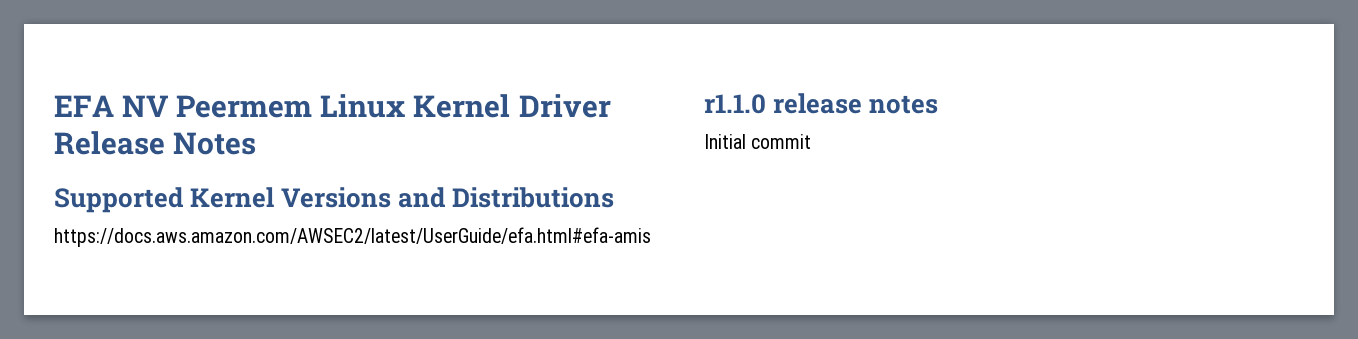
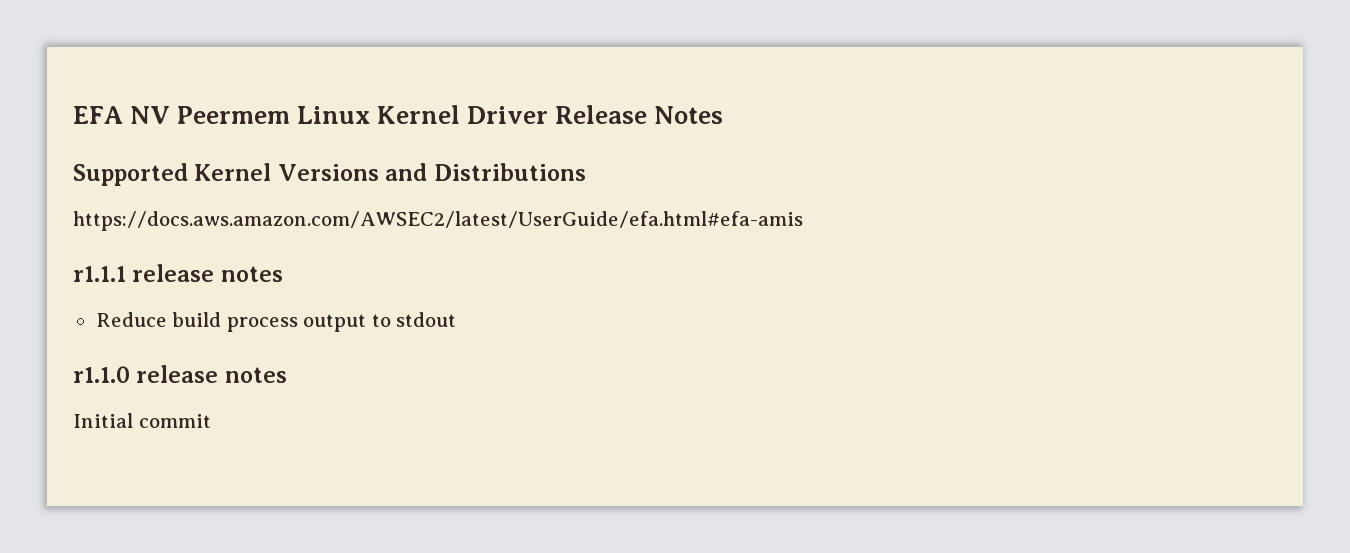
(651, 237) none -> [73,264,283,282] [95,312,457,332] // r1.1.1 release notes // Reduce build process output to stdout

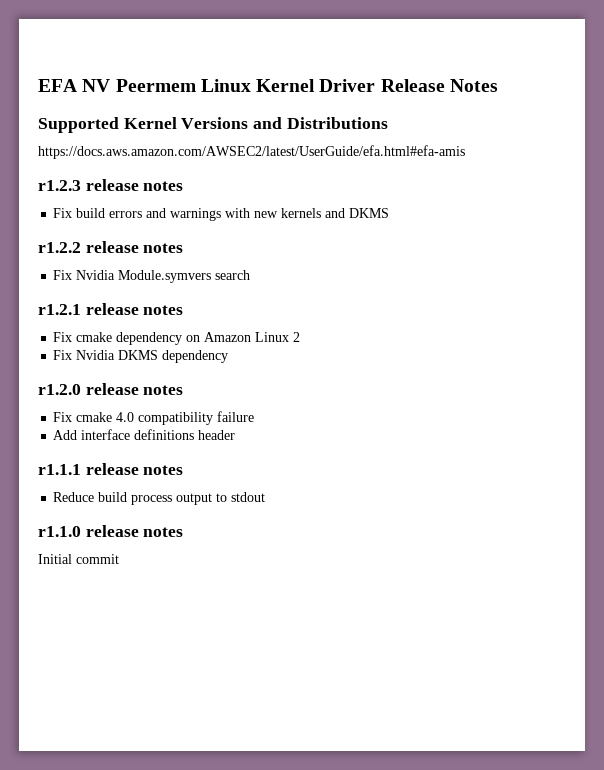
(803, 221) none -> [38,179,184,191] [53,208,390,221] [38,241,184,253] [53,270,251,283] [38,303,184,315] [53,332,301,345] [53,350,229,363] [38,383,184,395] [53,411,255,425] [53,429,236,440] // r1.2.3 release notes // Fix build errors and warnings with new kernels and DKMS // r1.2.2 release notes // Fix Nvidia Module.symvers search // r1.2.1 release notes // Fix cmake dependency on Amazon Linux 2 // Fix Nvidia DKMS dependency // r1.2.0 release notes // Fix cmake 4.0 compatibility failure // Add interface definitions header

